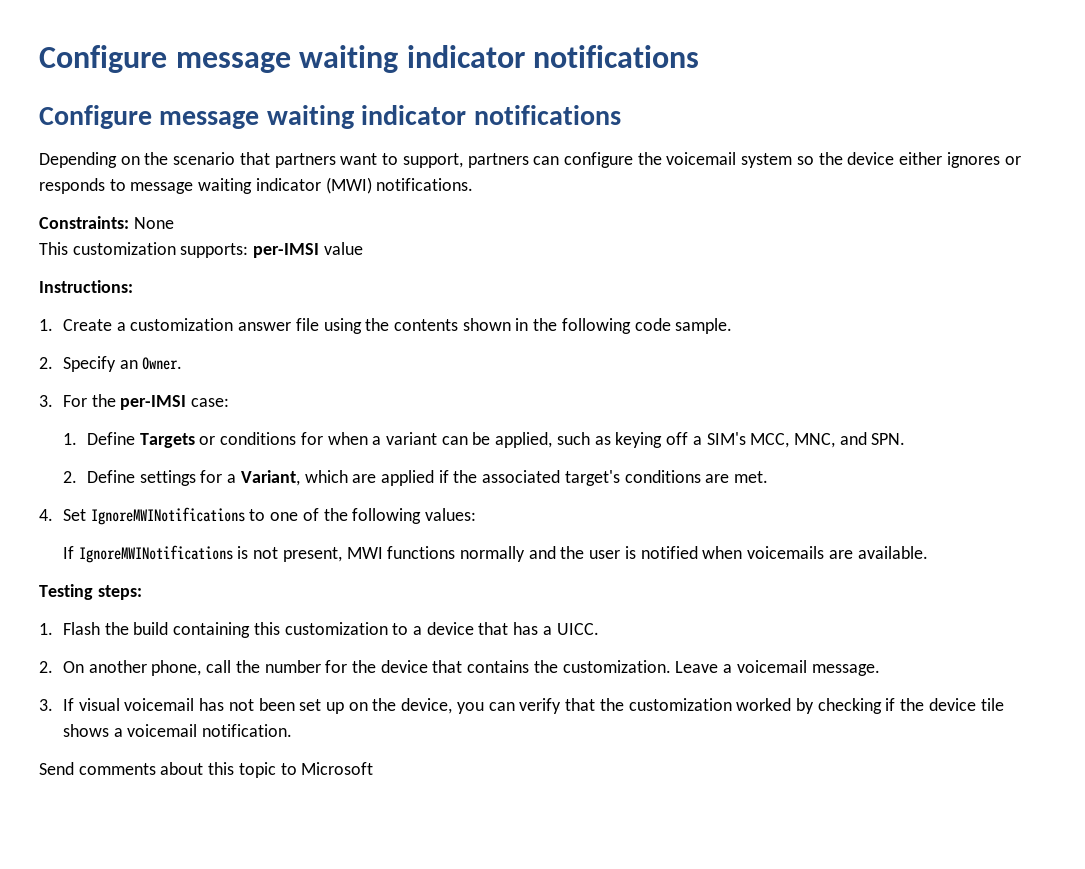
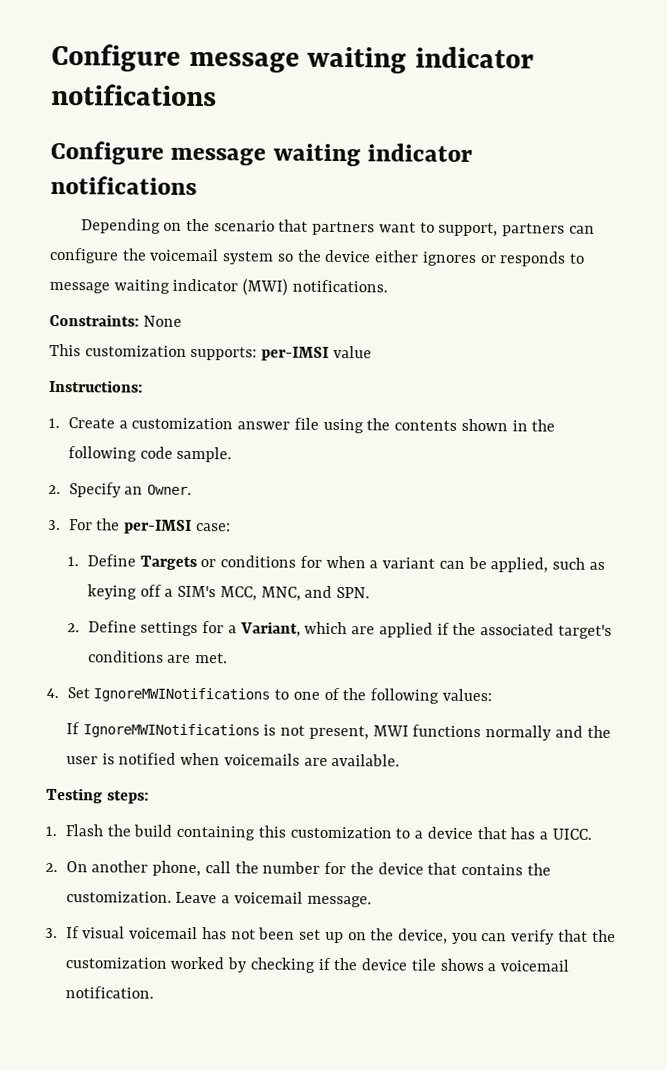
[39,762,374,778] // Send comments about this topic to Microsoft -> (154, 992) none

